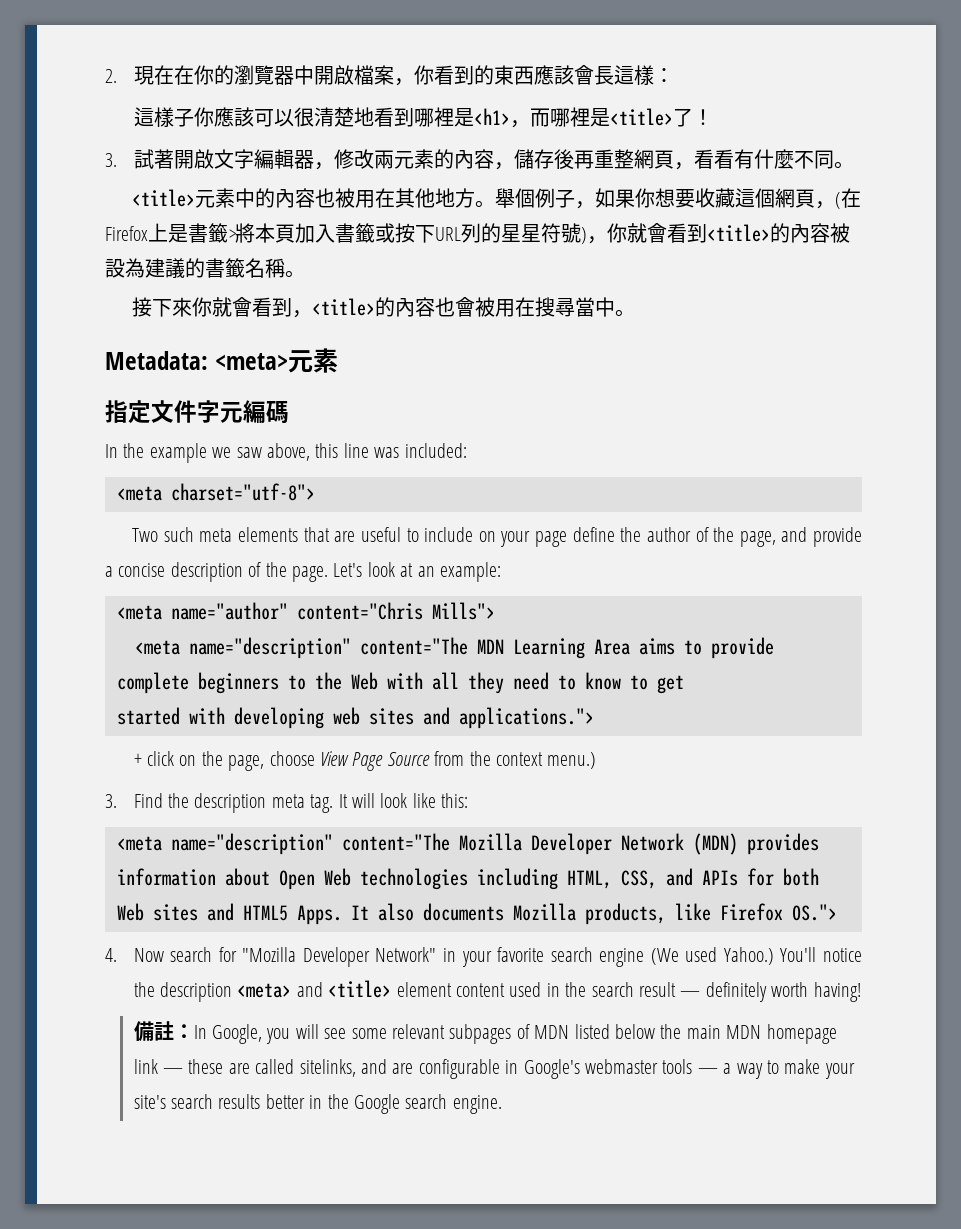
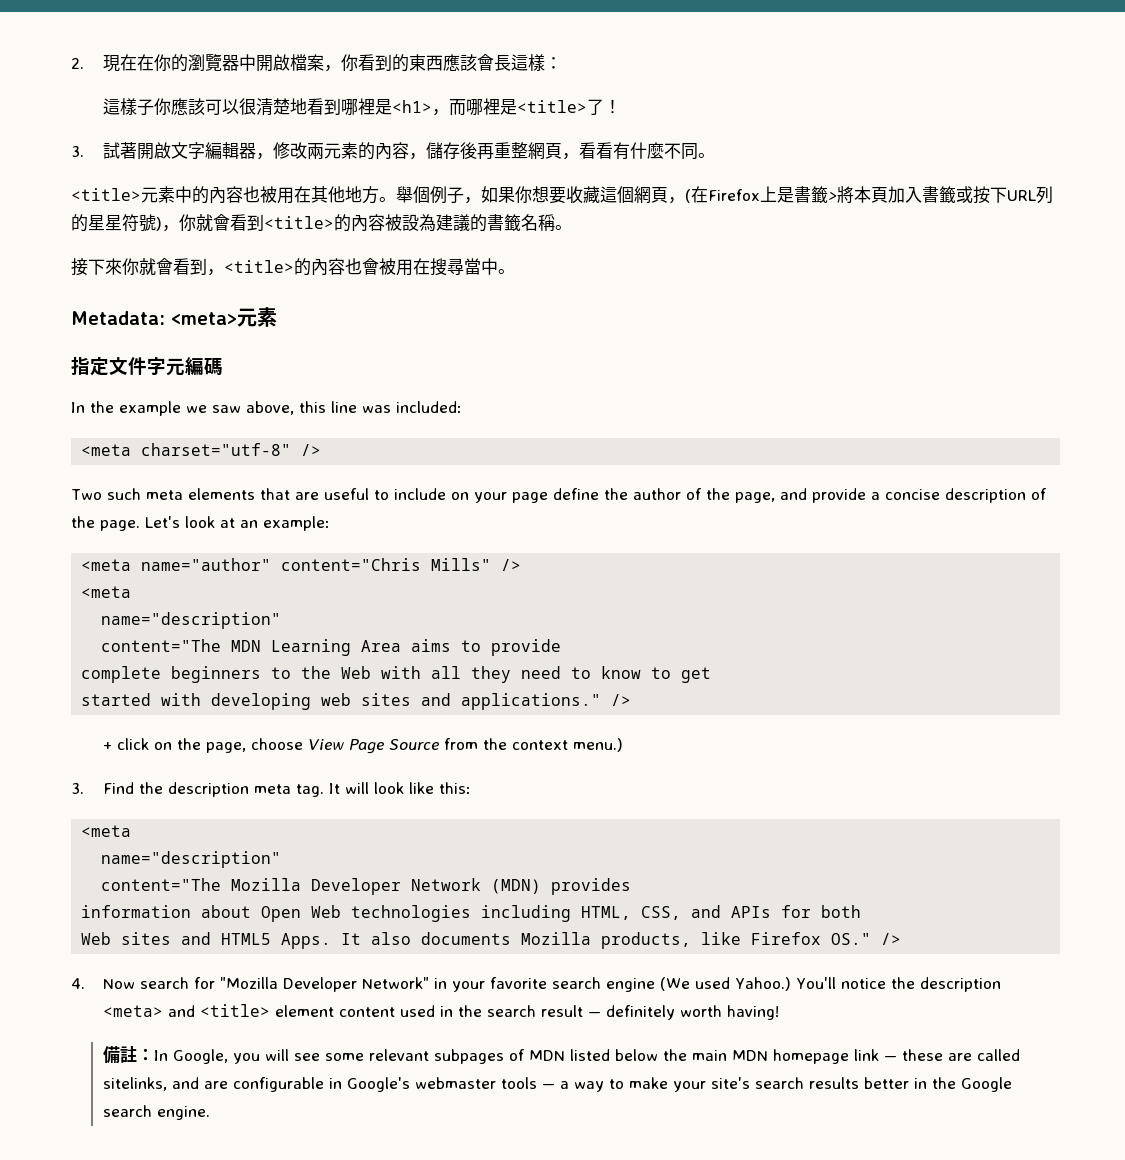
[171,483,315,501] charset="utf-8"> -> [141,443,322,456] charset="utf-8" />
[432,602,495,620] [135,637,351,659] Mills"> // <meta name="description" -> [431,558,522,571] [81,586,132,598] [101,612,282,629] Mills" /> // <meta // name="description" //
[459,707,594,729] applications."> -> [461,693,632,710] applications." />
[171,833,333,855] name="description" -> [101,851,282,868] // name="description" //
[792,904,837,921] OS."> -> [831,933,902,945] OS." />

